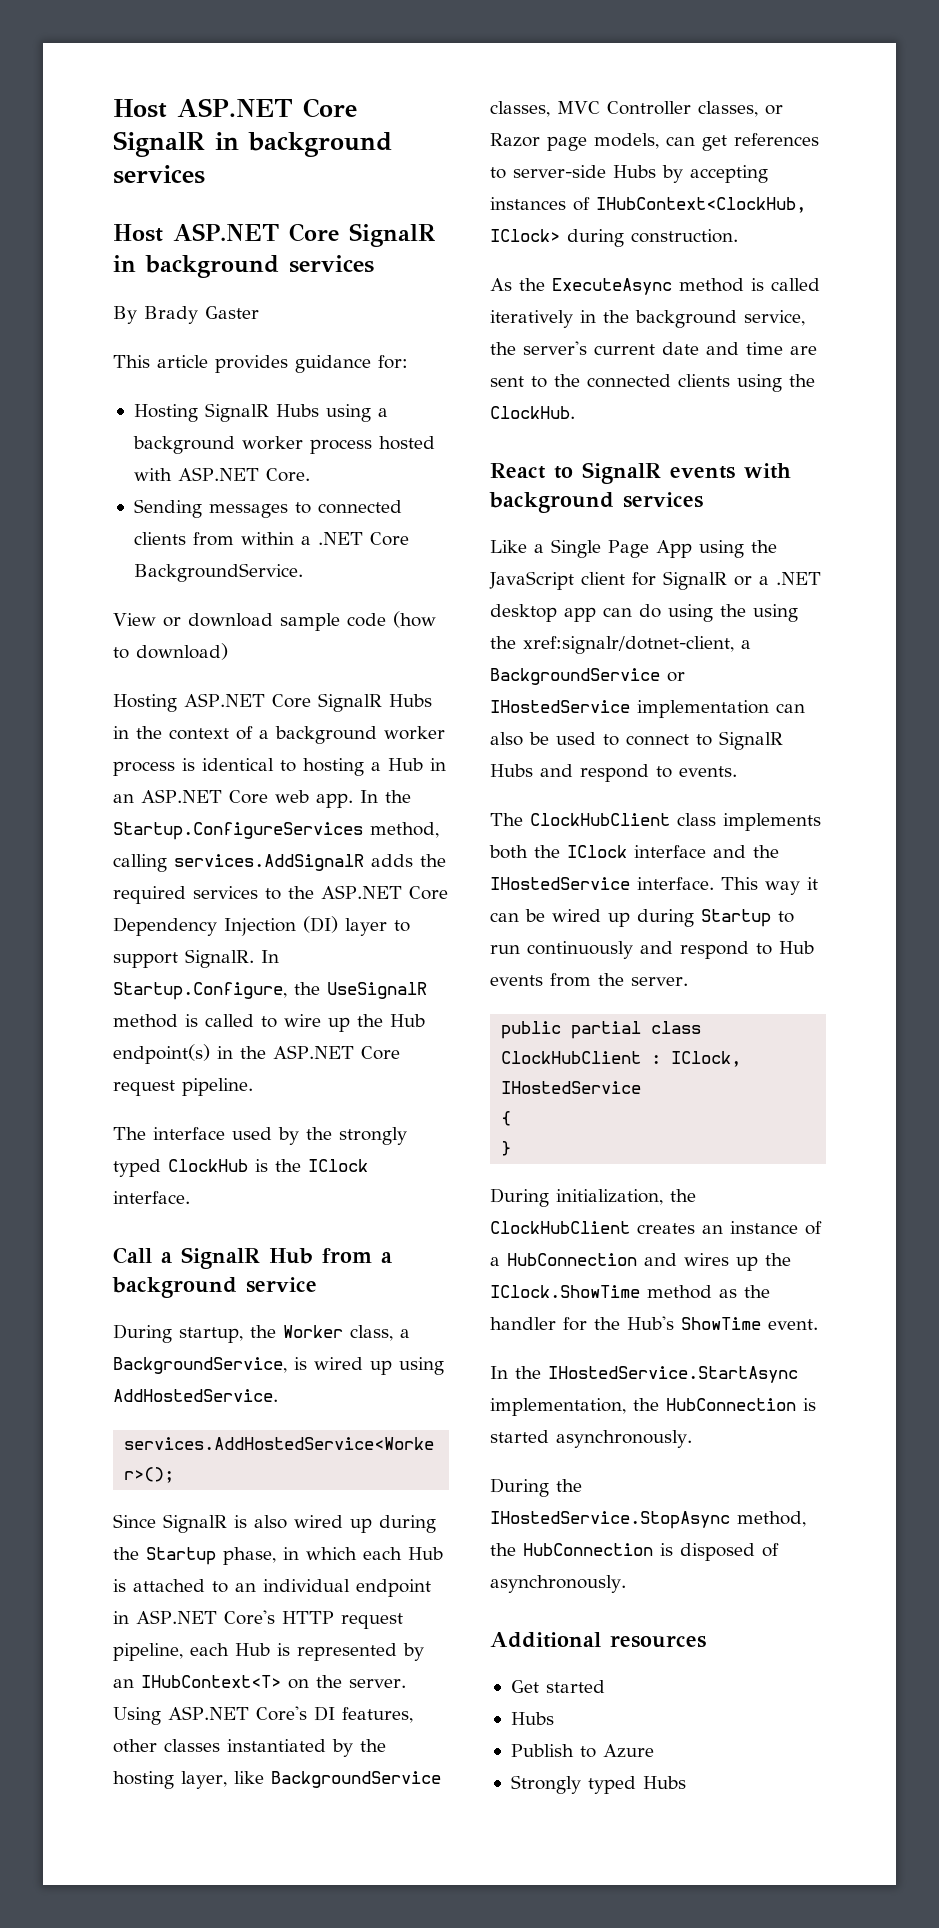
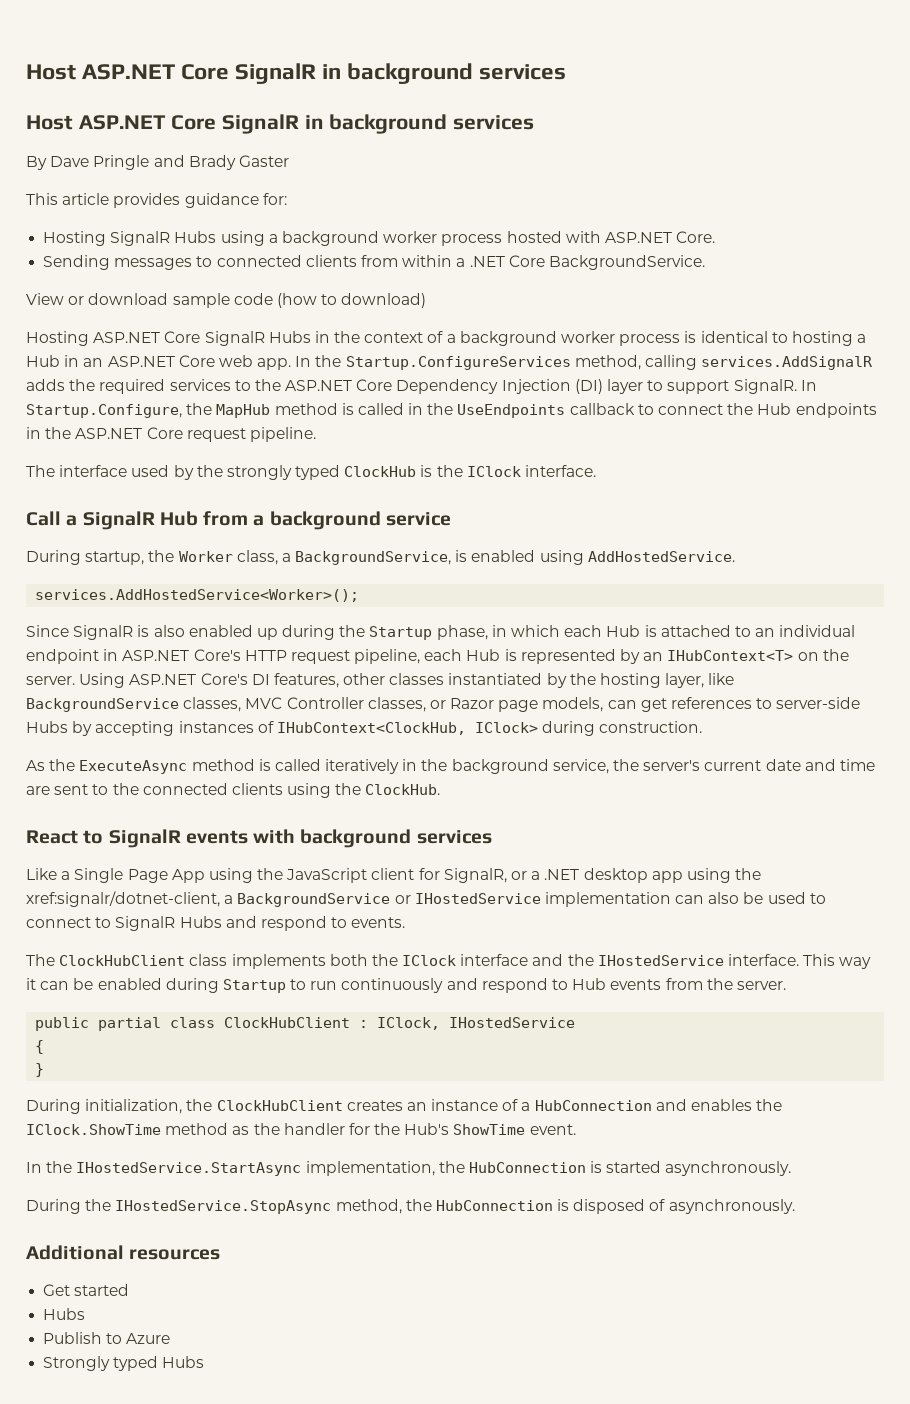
(137, 315) none -> [50,155,185,170] Dave Pringle and
[327,982,427,999] [113,1014,350,1032] UseSignalR method is called to wire up -> [216,403,724,418] MapHub method is called in the UseEndpoints callback to connect
[113,1044,210,1064] endpoint(s) -> [795,403,877,418] endpoints
[314,1357,392,1375] wired up -> [471,550,536,562] enabled
[294,1515,343,1528] wired -> [188,625,253,637] enabled
[663,571,727,590] SignalR -> [443,868,507,883] SignalR,
[603,604,746,622] can do using the -> (683, 877) none
[552,909,630,927] wired up -> [97,978,162,990] enabled
[684,1253,758,1271] wires up -> [691,1099,753,1111] enables

